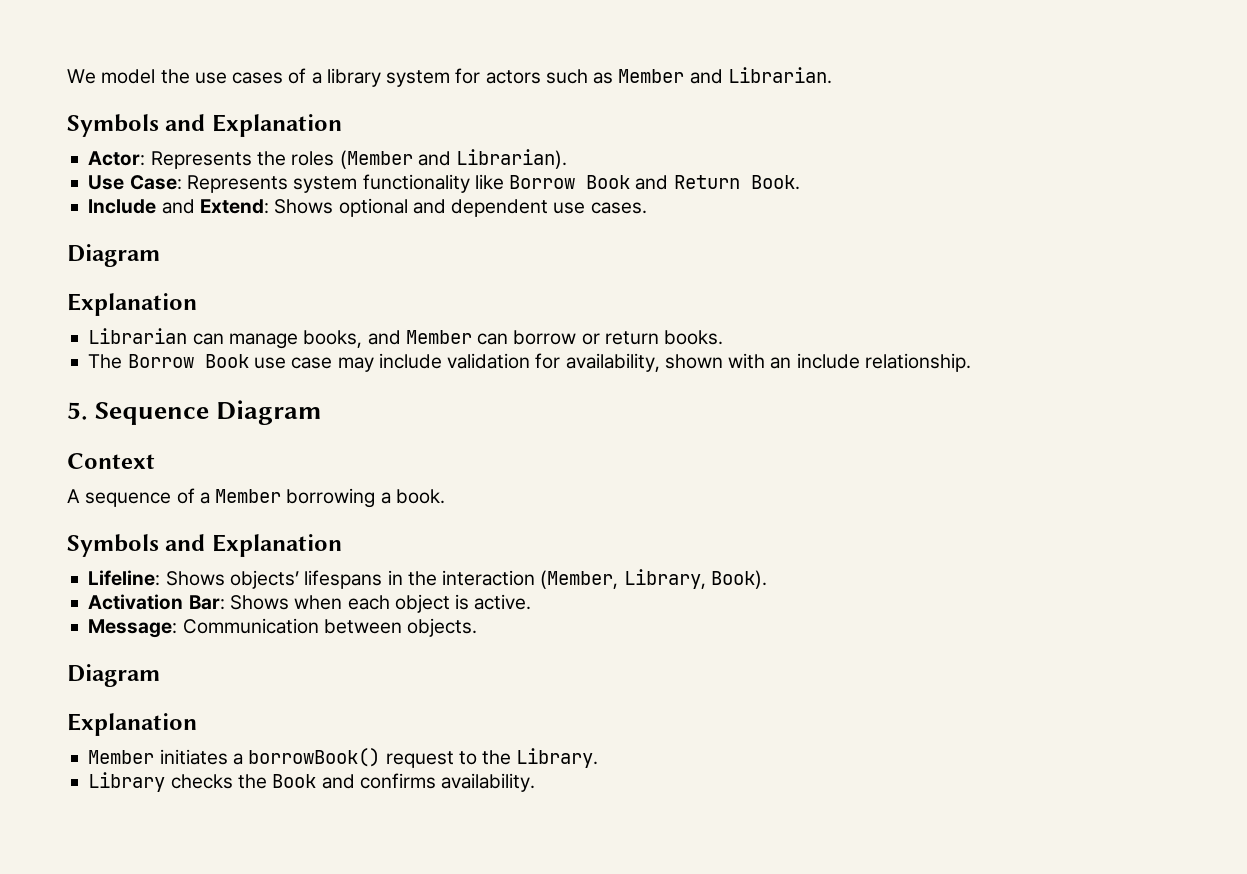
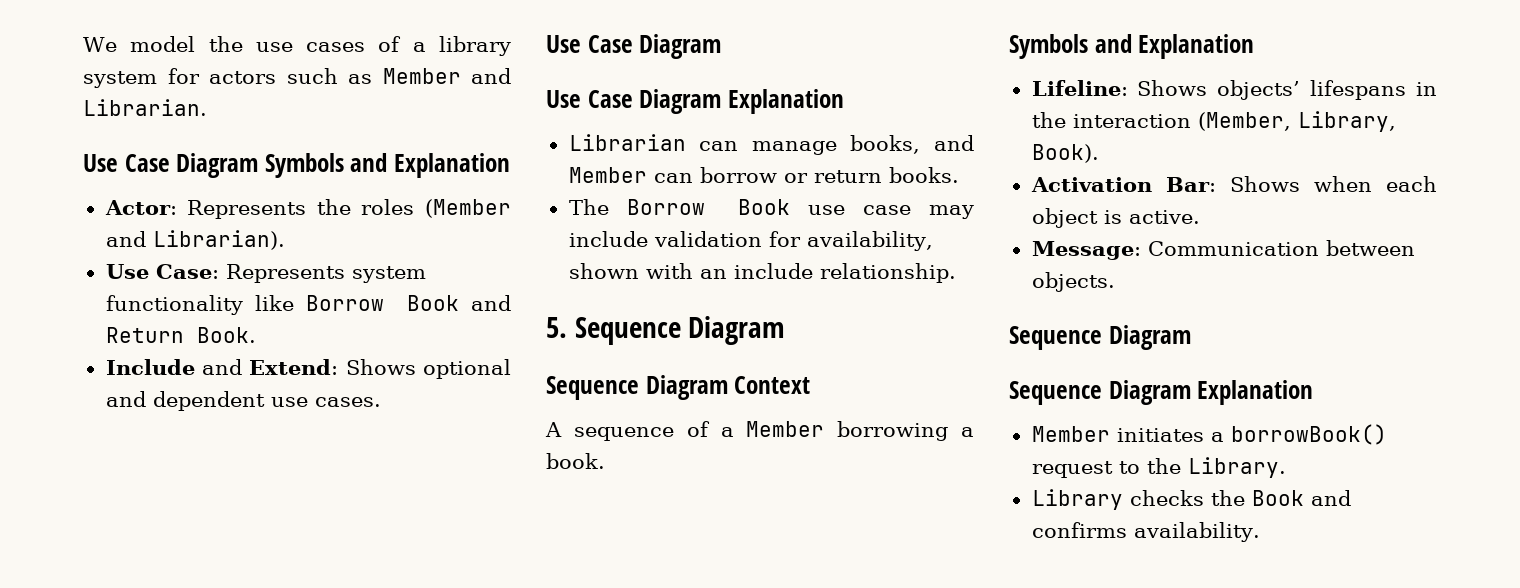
(832, 75) none -> [83,153,259,178] Use Case Diagram
[67,244,160,267] Diagram // -> [546,34,722,59] [546,89,722,114] Use Case Diagram // Use Case Diagram
(323, 412) none -> [546,375,728,400] Sequence Diagram
[67,664,160,687] Diagram // -> [1009,325,1191,350] [1009,380,1191,405] Sequence Diagram // Sequence Diagram

